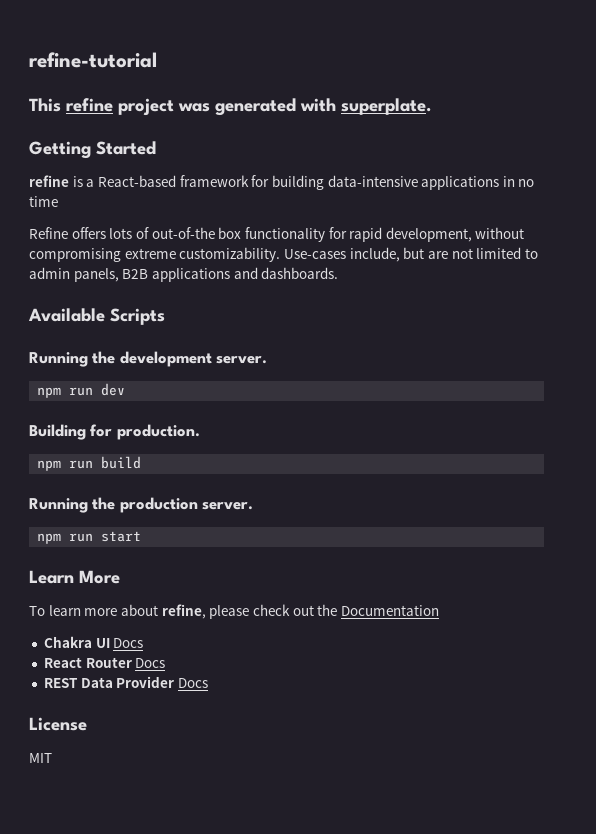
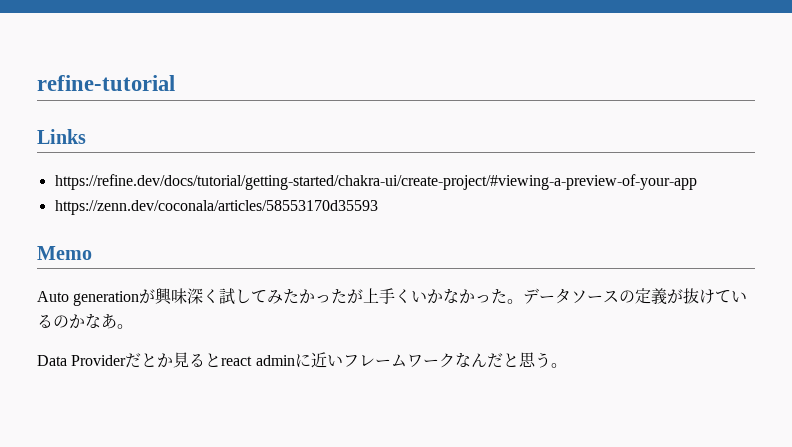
[29,98,432,116] [29,141,156,159] [29,175,535,190] [29,196,58,207] [29,227,525,242] [29,247,538,262] [29,267,339,282] [28,308,165,325] [29,351,268,367] [37,383,126,398] [29,424,200,440] [37,456,142,471] [29,497,254,513] [37,531,142,544] [29,570,120,584] [29,604,439,619] [43,636,144,648] [43,657,166,668] [43,676,208,688] [29,717,87,731] [29,753,52,763] This refine project was generated with superplate. // Getting Started // refine is a React-based framework for building data-intensive applications in no time // Refine offers lots of out-of-the box functionality for rapid development, without compromising extreme customizability. Use-cases include, but are not limited to admin panels, B2B applications and dashboards. // Available Scripts // Running the development server. // npm run dev // Building for production. // npm run build // Running the production server. // npm run start // Learn More // To learn more about refine, please check out the Documentation // Chakra UI Docs // React Router Docs // REST Data Provider Docs // License // MIT -> [37,129,86,144] [54,174,697,190] [54,200,378,215] [37,246,92,260] [37,288,748,306] [37,313,133,329] [37,352,567,368] Links // https://refine.dev/docs/tutorial/getting-started/chakra-ui/create-project/#viewing-a-preview-of-your-app // https://zenn.dev/coconala/articles/58553170d35593 // Memo // Auto generationが興味深く試してみたかったが上手くいかなかった。データソースの定義が抜けているのかなあ。 // Data Providerだとか見るとreact adminに近いフレームワークなんだと思う。

